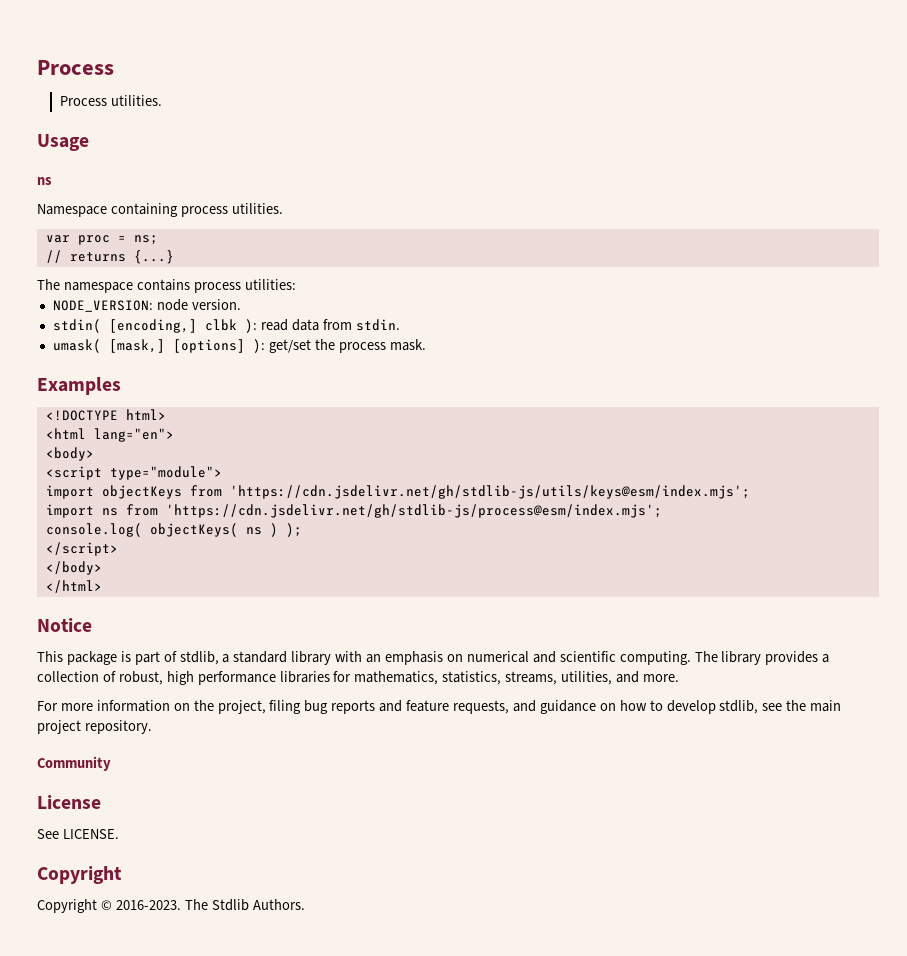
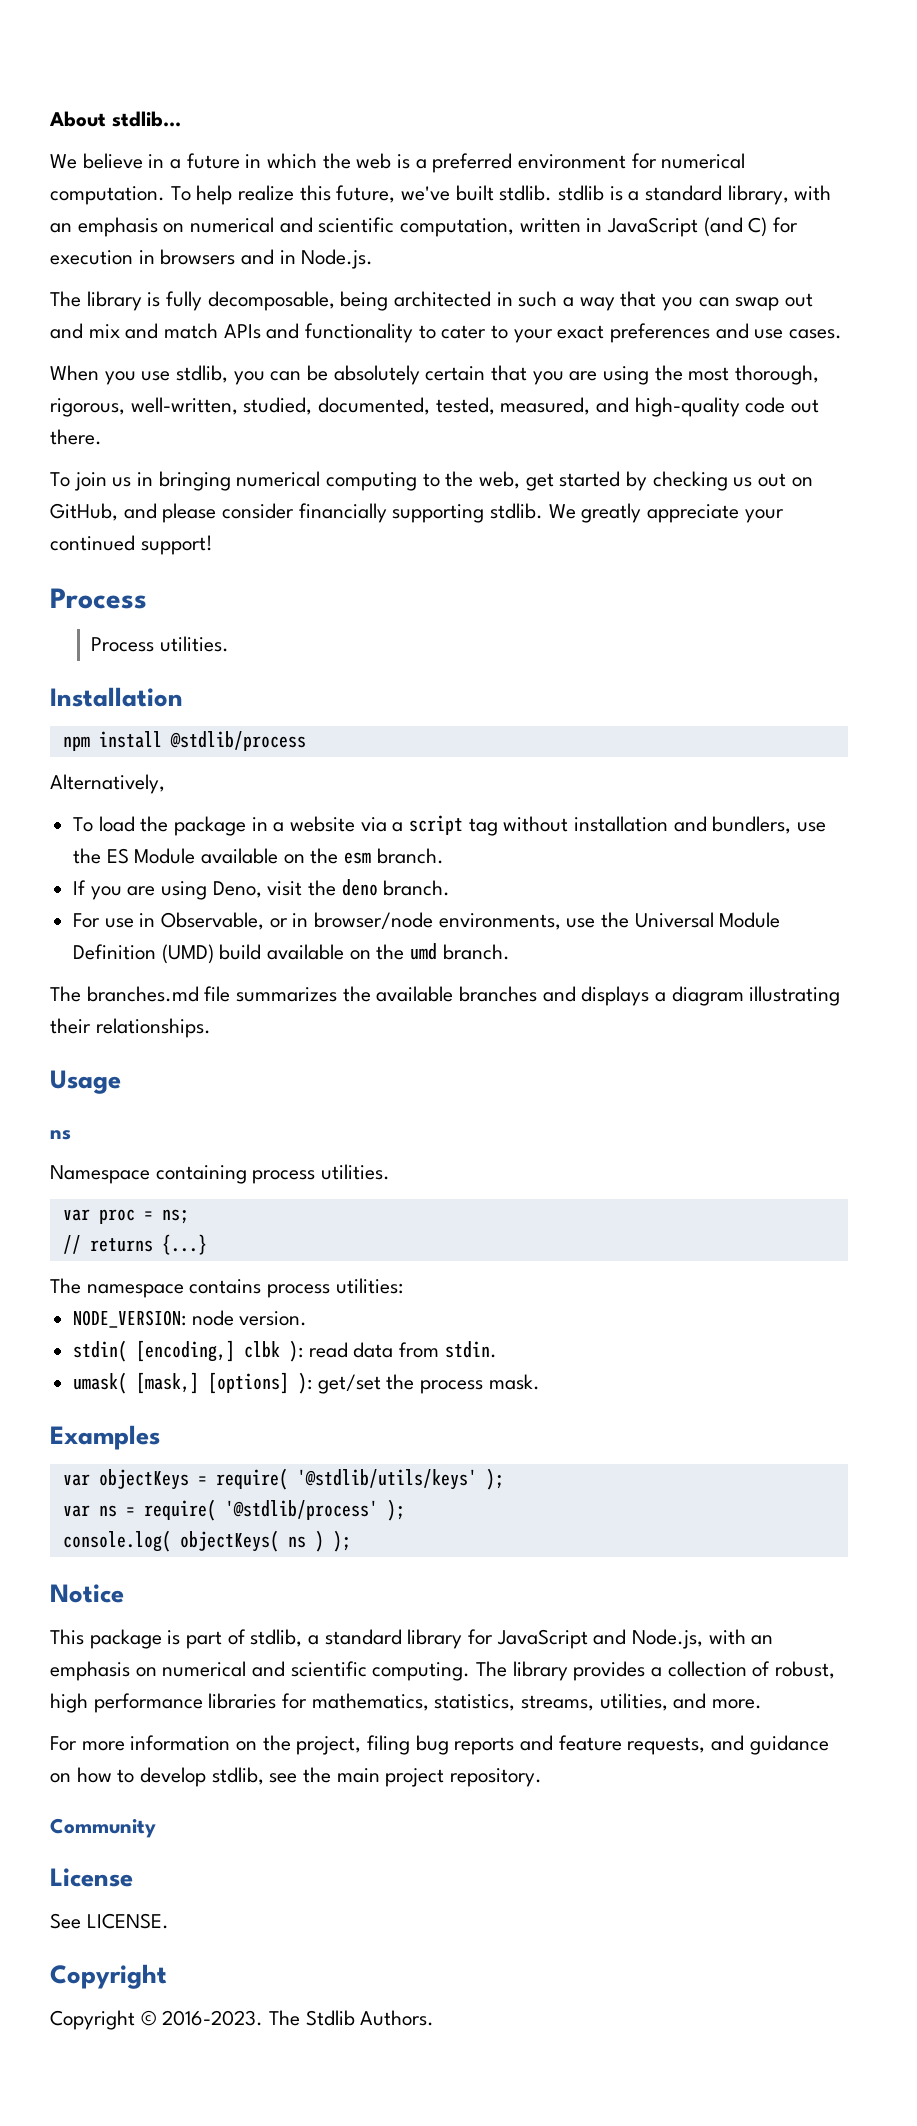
[37,60,114,75] [60,95,163,106] Process // Process utilities. -> [49,111,181,127] [50,153,746,173] [50,185,832,205] [50,217,799,237] [50,249,374,269] [50,291,814,311] [50,323,843,343] [50,365,820,385] [50,397,820,417] [50,429,102,445] [50,471,813,491] [50,503,784,523] [50,535,213,555] [50,588,147,609] [91,636,230,652] [50,687,183,707] [62,731,306,751] [50,774,165,794] [73,815,827,836] [73,848,444,864] [73,879,451,900] [73,912,781,930] [73,943,510,964] [50,986,841,1006] [50,1018,211,1038] About stdlib... // We believe in a future in which the web is a preferred environment for numerical computation. To help realize this future, we've built stdlib. stdlib is a standard library, with an emphasis on numerical and scientific computation, written in JavaScript (and C) for execution in browsers and in Node.js. // The library is fully decomposable, being architected in such a way that you can swap out and mix and match APIs and functionality to cater to your exact preferences and use cases. // When you use stdlib, you can be absolutely certain that you are using the most thorough, rigorous, well-written, studied, documented, tested, measured, and high-quality code out there. // To join us in bringing numerical computing to the web, get started by checking us out on GitHub, and please consider financially supporting stdlib. We greatly appreciate your continued support! // Process // Process utilities. // Installation // npm install @stdlib/process // Alternatively, // To load the package in a website via a script tag without installation and bundlers, use the ES Module available on the esm branch. // If you are using Deno, visit the deno branch. // For use in Observable, or in browser/node environments, use the Universal Module Definition (UMD) build available on the umd branch. // The branches.md file summarizes the available branches and displays a diagram illustrating their relationships.
[45,409,166,421] [45,428,174,442] [45,447,94,461] [45,466,222,480] [45,485,750,499] [45,504,662,518] <!DOCTYPE html> // <html lang="en"> // <body> // <script type="module"> // import objectKeys from 'https://cdn.jsdelivr.net/gh/stdlib-js/utils/keys@esm/index.mjs'; // import ns from 'https://cdn.jsdelivr.net/gh/stdlib-js/process@esm/index.mjs'; -> [62,1468,504,1490] [62,1499,405,1521] var objectKeys = require( '@stdlib/utils/keys' ); // var ns = require( '@stdlib/process' );
[45,542,118,556] [45,561,102,575] [45,580,102,593] // </script> // </body> // </html> -> (351, 1541) none
(332, 658) none -> [468,1629,704,1649] for JavaScript and Node.js,

